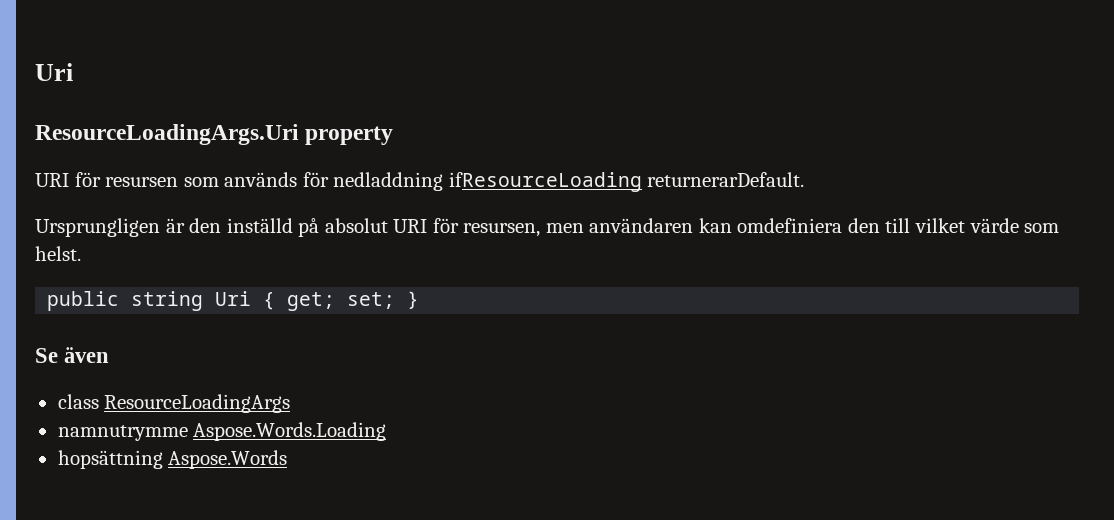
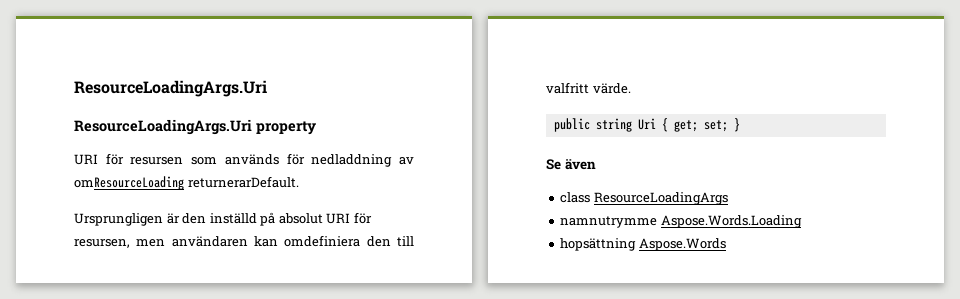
[35,63,73,81] Uri -> [74,80,267,97] ResourceLoadingArgs.Uri
[448,172,642,192] ifResourceLoading -> [399,157,415,165] [74,176,184,190] av omResourceLoading
[915,218,1060,233] [35,246,81,261] vilket värde som helst. -> [546,82,631,94] valfritt värde.

